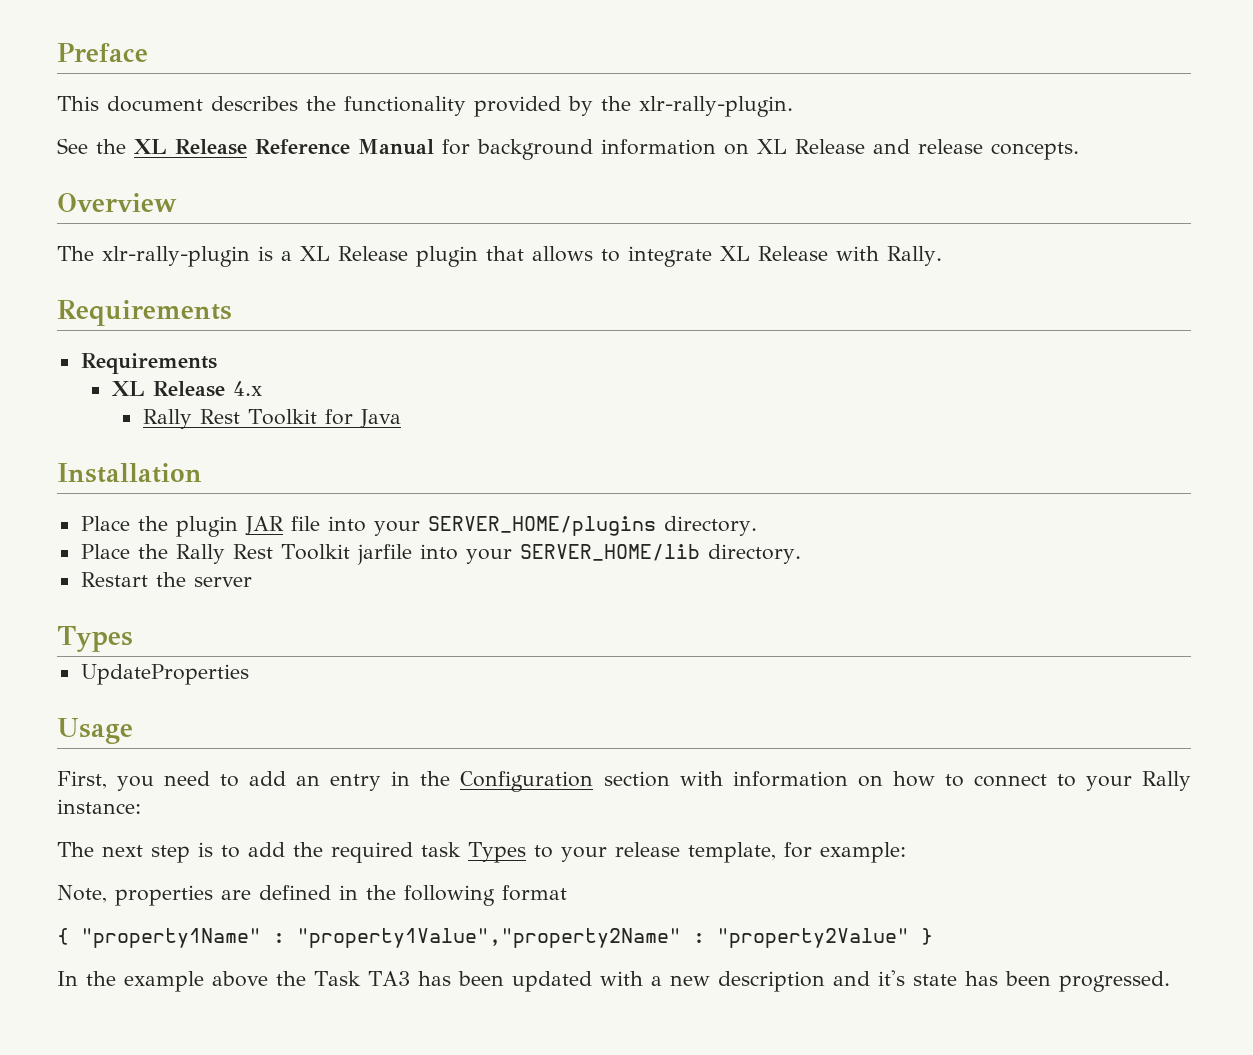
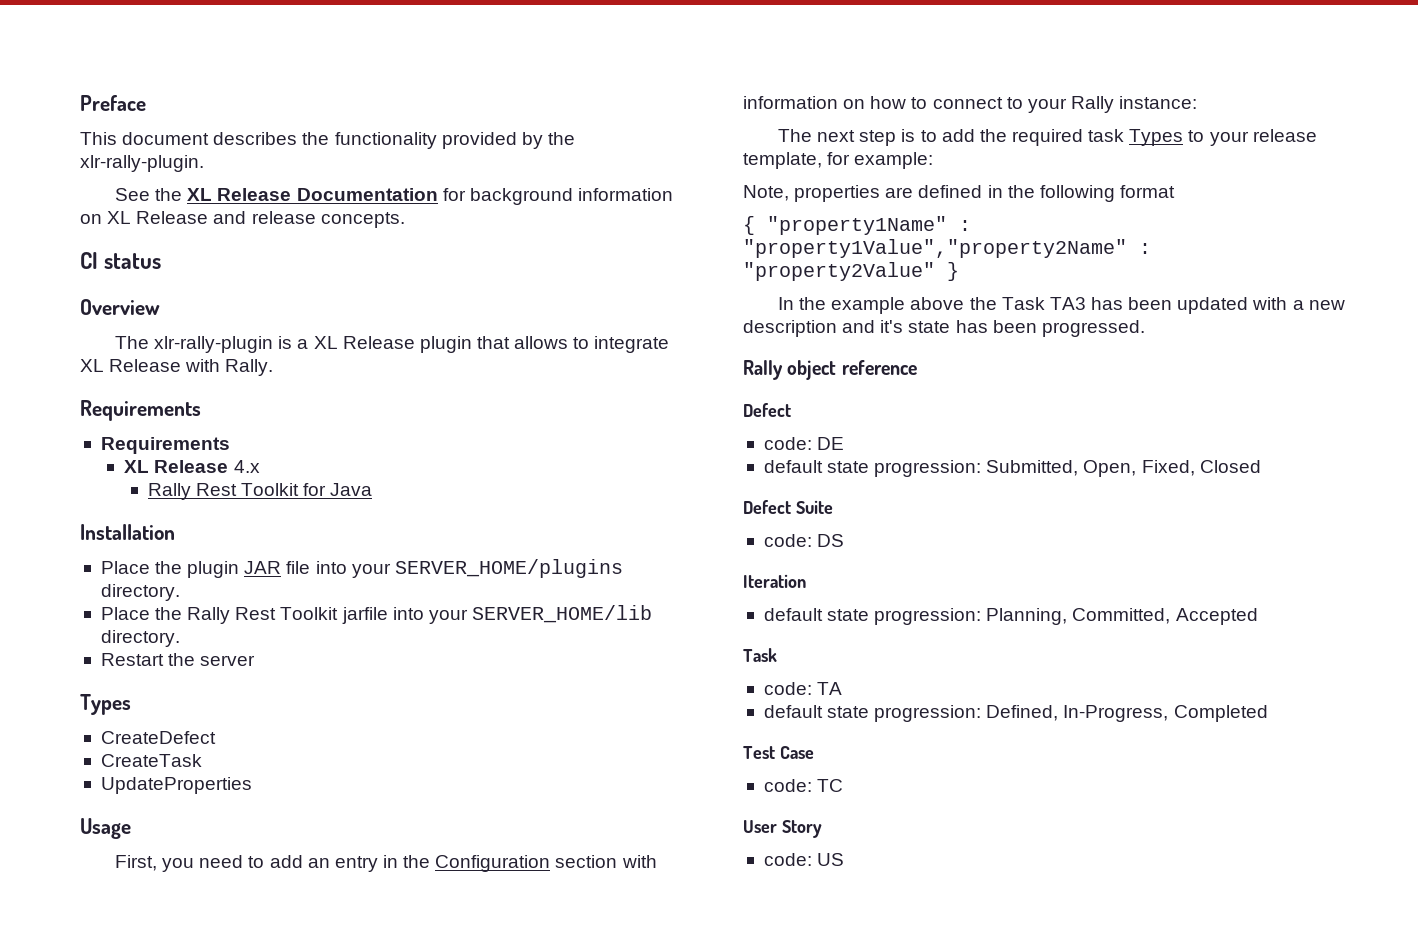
[255,139,434,155] Reference Manual -> [296,188,438,201] Documentation
(1079, 151) none -> [80,252,162,269] // CI status
(133, 639) none -> [100,731,216,744] [100,754,202,767] // CreateDefect // CreateTask
(1170, 981) none -> [743,360,917,380] [743,403,791,417] [763,437,845,450] [763,460,1261,477] [743,500,833,514] [763,534,845,547] [743,574,806,588] [763,608,1258,625] [743,648,777,662] [763,682,843,695] [763,705,1268,722] [743,746,814,759] [763,779,844,792] [743,820,822,838] [763,853,845,866] // Rally object reference // Defect // code: DE // default state progression: Submitted, Open, Fixed, Closed // Defect Suite // code: DS // Iteration // default state progression: Planning, Committed, Accepted // Task // code: TA // default state progression: Defined, In-Progress, Completed // Test Case // code: TC // User Story // code: US

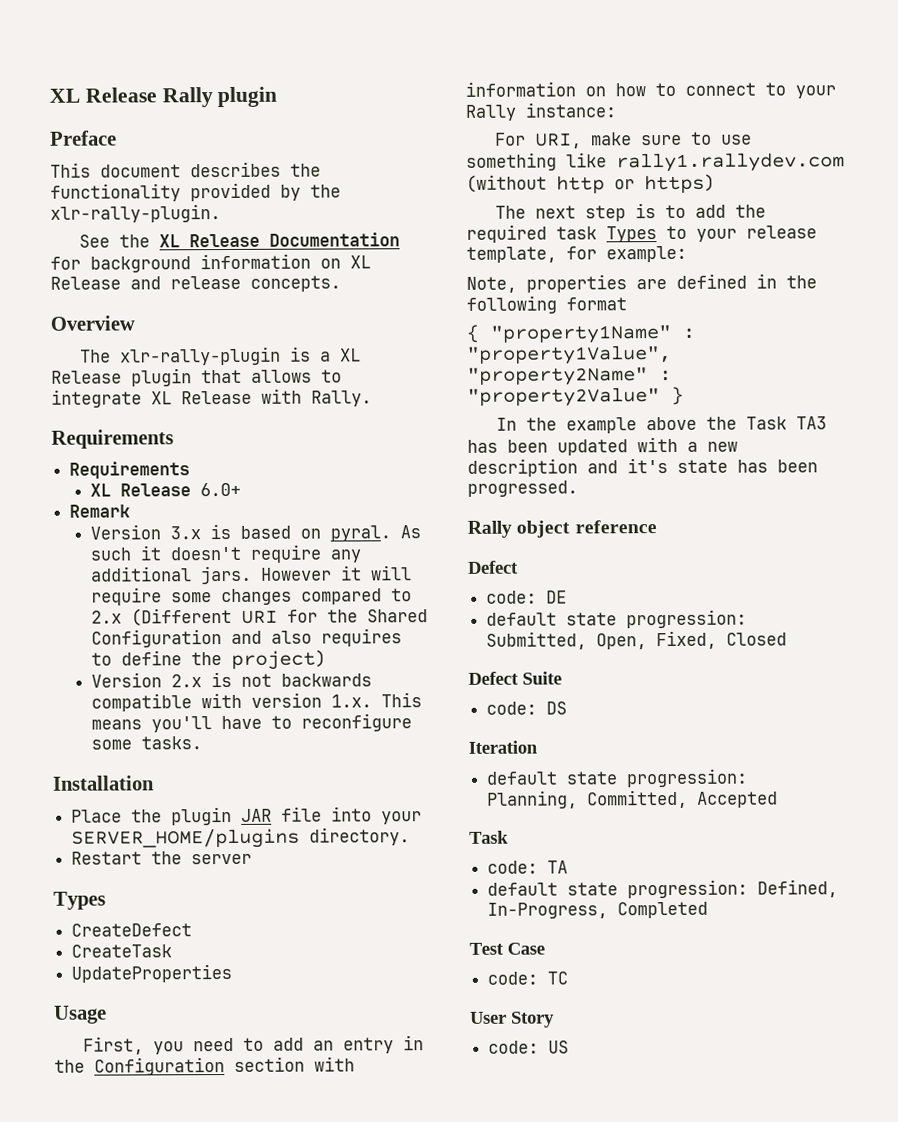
(80, 103) none -> [49,86,278,108] XL Release Rally plugin //
[80,252,162,269] // CI status -> (341, 283) none
[233,460,260,473] [147,483,373,500] 4.x // Rally Rest Toolkit for Java -> [199,482,241,497] [69,504,131,518] [89,523,421,542] [89,544,362,563] [90,565,412,585] [90,587,412,606] [90,607,428,627] [90,628,402,648] [90,649,326,670] [90,671,372,688] [90,692,422,712] [90,713,412,733] [90,736,202,750] 6.0+ // Remark // Version 3.x is based on pyral. As such it doesn't require any additional jars. However it will require some changes compared to 2.x (Different URI for the Shared Configuration and also requires to define the project) // Version 2.x is not backwards compatible with version 1.x. This means you'll have to reconfigure some tasks.
[100,605,652,624] [100,630,180,647] // Place the Rally Rest Toolkit jarfile into your SERVER_HOME/lib directory. -> (411, 836) none
(1198, 102) none -> [494,131,752,149] [466,152,845,173] [466,173,715,194] // For URI, make sure to use something like rally1.rallydev.com (without http or https)

